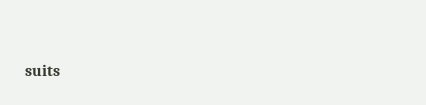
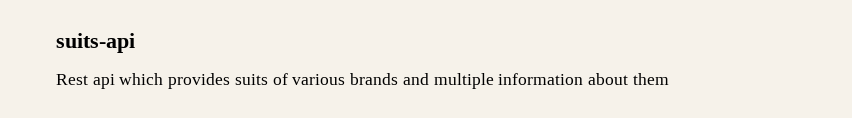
[25,64,60,76] suits -> [56,33,135,53] [56,73,669,89] suits-api // Rest api which provides suits of various brands and multiple information about them

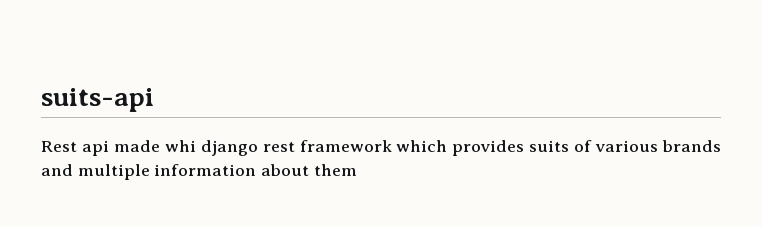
(115, 81) none -> [113,140,392,156] made whi django rest framework

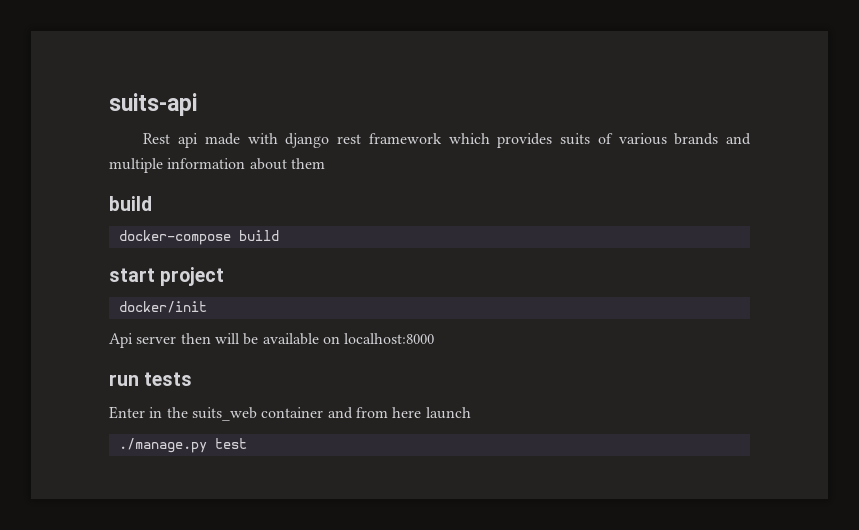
[164,140,196,152] whi -> [247,133,278,144] with
(357, 170) none -> [109,196,152,211] [118,230,279,245] [109,267,225,286] [118,301,207,313] [109,333,435,348] [109,372,193,386] [109,406,471,421] [118,438,247,453] // build // docker-compose build // start project // docker/init // Api server then will be available on localhost:8000 // run tests // Enter in the suits_web container and from here launch // ./manage.py test

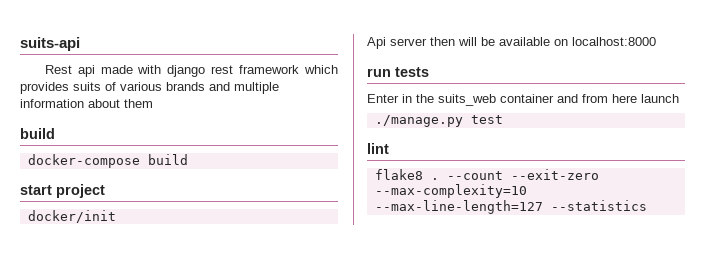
(247, 443) none -> [367,143,389,154] [374,169,599,180] [374,184,527,198] [374,200,647,214] // lint // flake8 . --count --exit-zero --max-complexity=10 --max-line-length=127 --statistics

